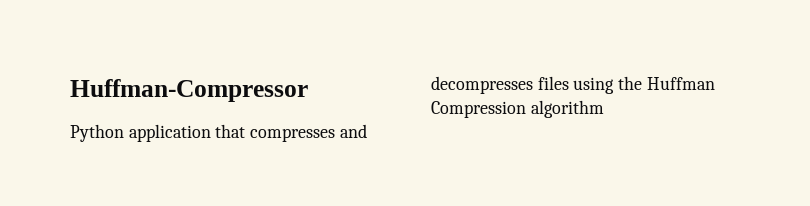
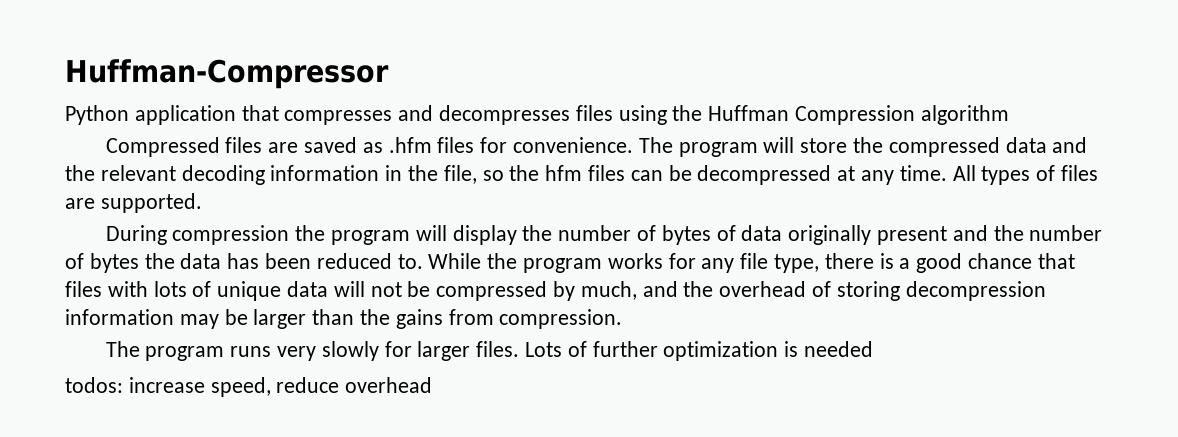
(604, 109) none -> [105,137,1088,157] [65,165,1099,185] [65,193,202,213] [105,225,1103,245] [65,253,1075,273] [65,281,1046,301] [65,309,623,329] [105,341,873,361] [65,377,433,397] // Compressed files are saved as .hfm files for convenience. The program will store the compressed data and the relevant decoding information in the file, so the hfm files can be decompressed at any time. All types of files are supported. // During compression the program will display the number of bytes of data originally present and the number of bytes the data has been reduced to. While the program works for any file type, there is a good chance that files with lots of unique data will not be compressed by much, and the overhead of storing decompression information may be larger than the gains from compression. // The program runs very slowly for larger files. Lots of further optimization is needed // todos: increase speed, reduce overhead

